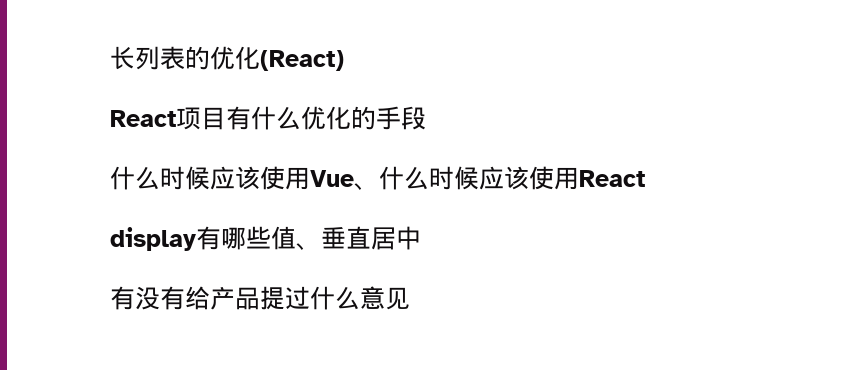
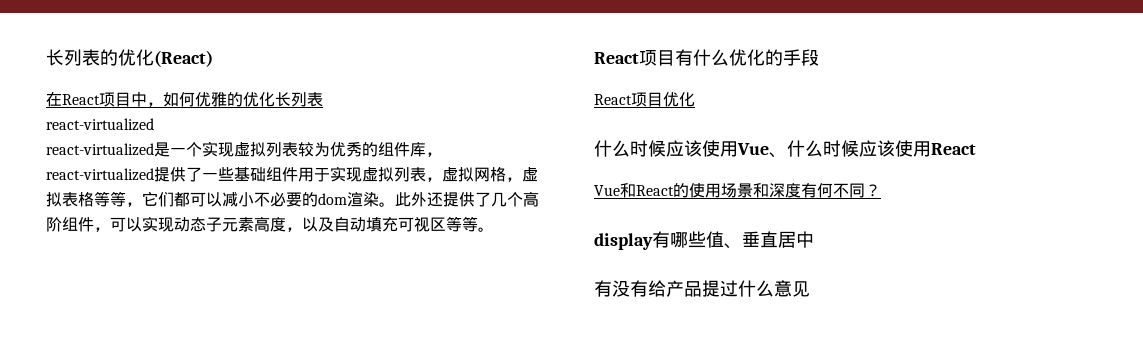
(344, 60) none -> [46,92,323,107] [46,118,154,131] [46,141,442,157] [46,166,538,182] [46,191,539,207] [46,216,494,232] // 在React项目中，如何优雅的优化长列表 // react-virtualized // react-virtualized是一个实现虚拟列表较为优秀的组件库，react-virtualized提供了一些基础组件用于实现虚拟列表，虚拟网格，虚拟表格等等，它们都可以减小不必要的dom渲染。此外还提供了几个高阶组件，可以实现动态子元素高度，以及自动填充可视区等等。
(426, 118) none -> [594,92,695,107] // React项目优化
(645, 178) none -> [594,183,881,198] // Vue和React的使用场景和深度有何不同？

